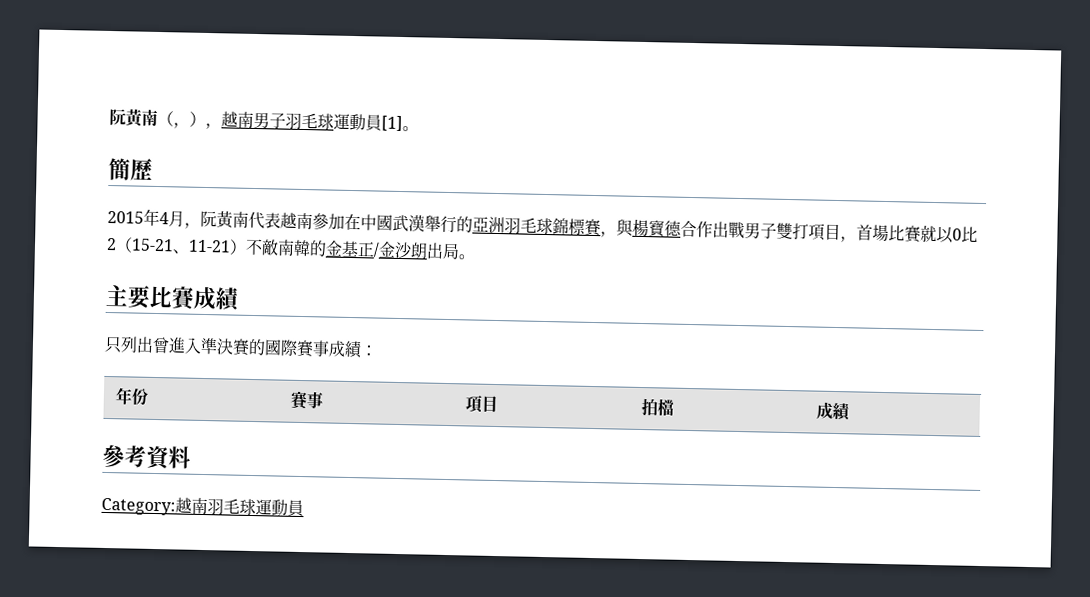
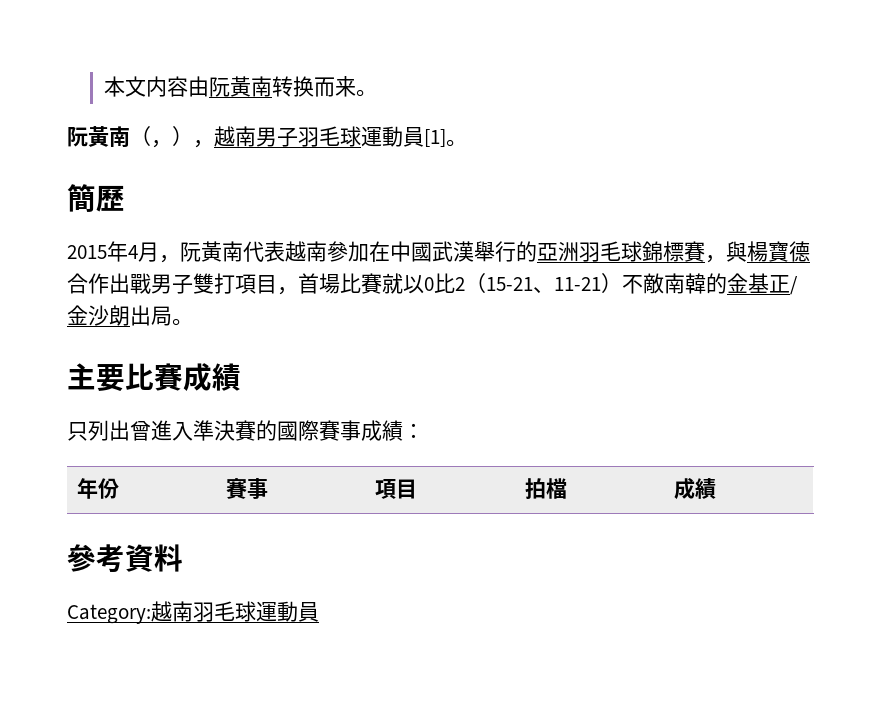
(109, 117) none -> [104,76,378,97] 本文内容由阮黃南转换而来。 //

